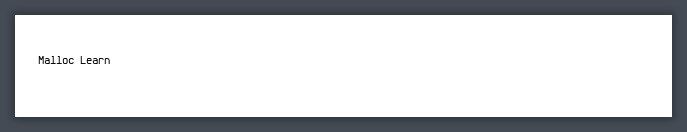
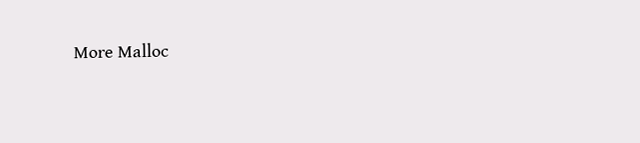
[38,56,110,64] Malloc Learn -> [73,42,169,59] More Malloc

